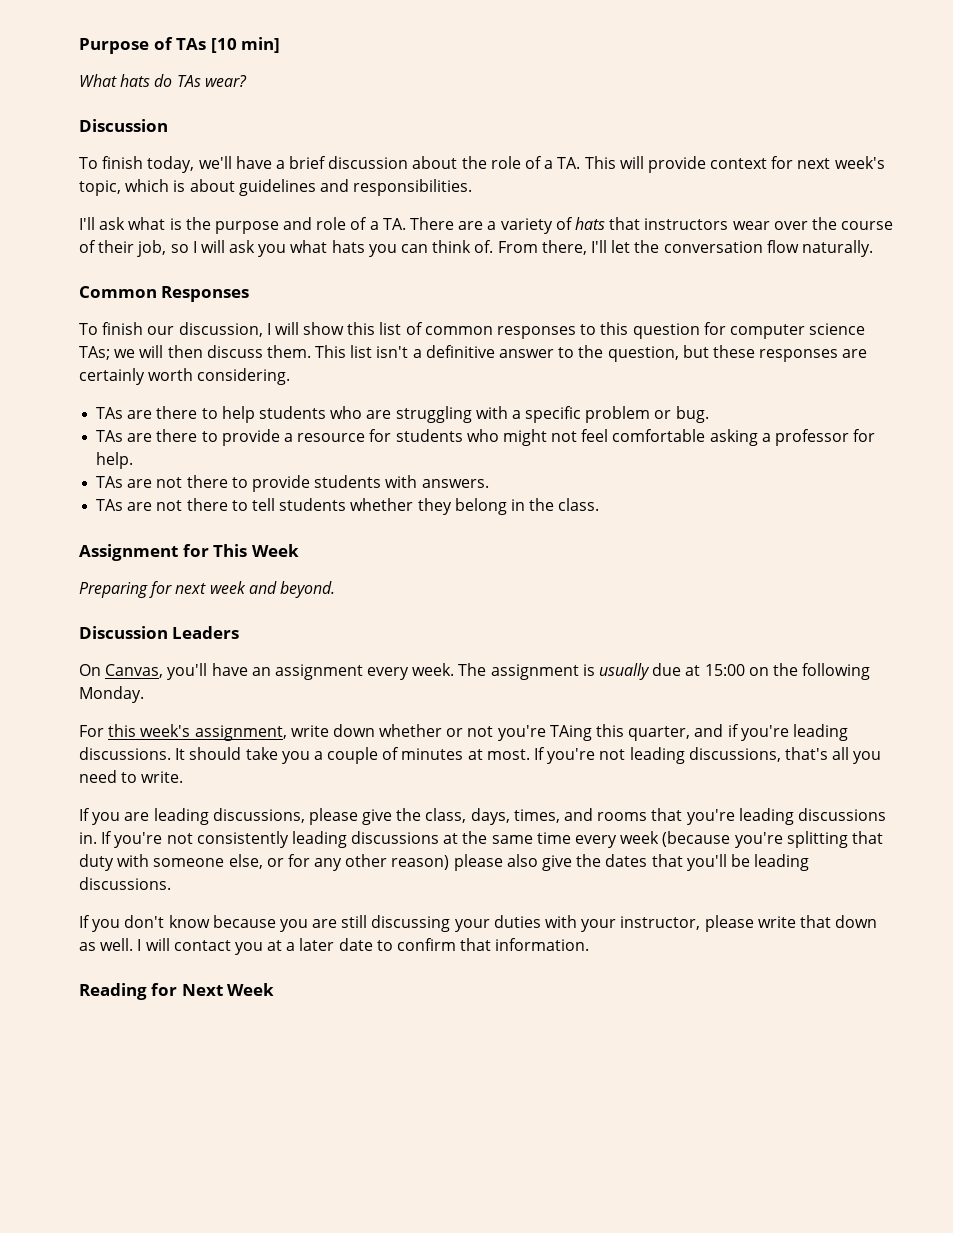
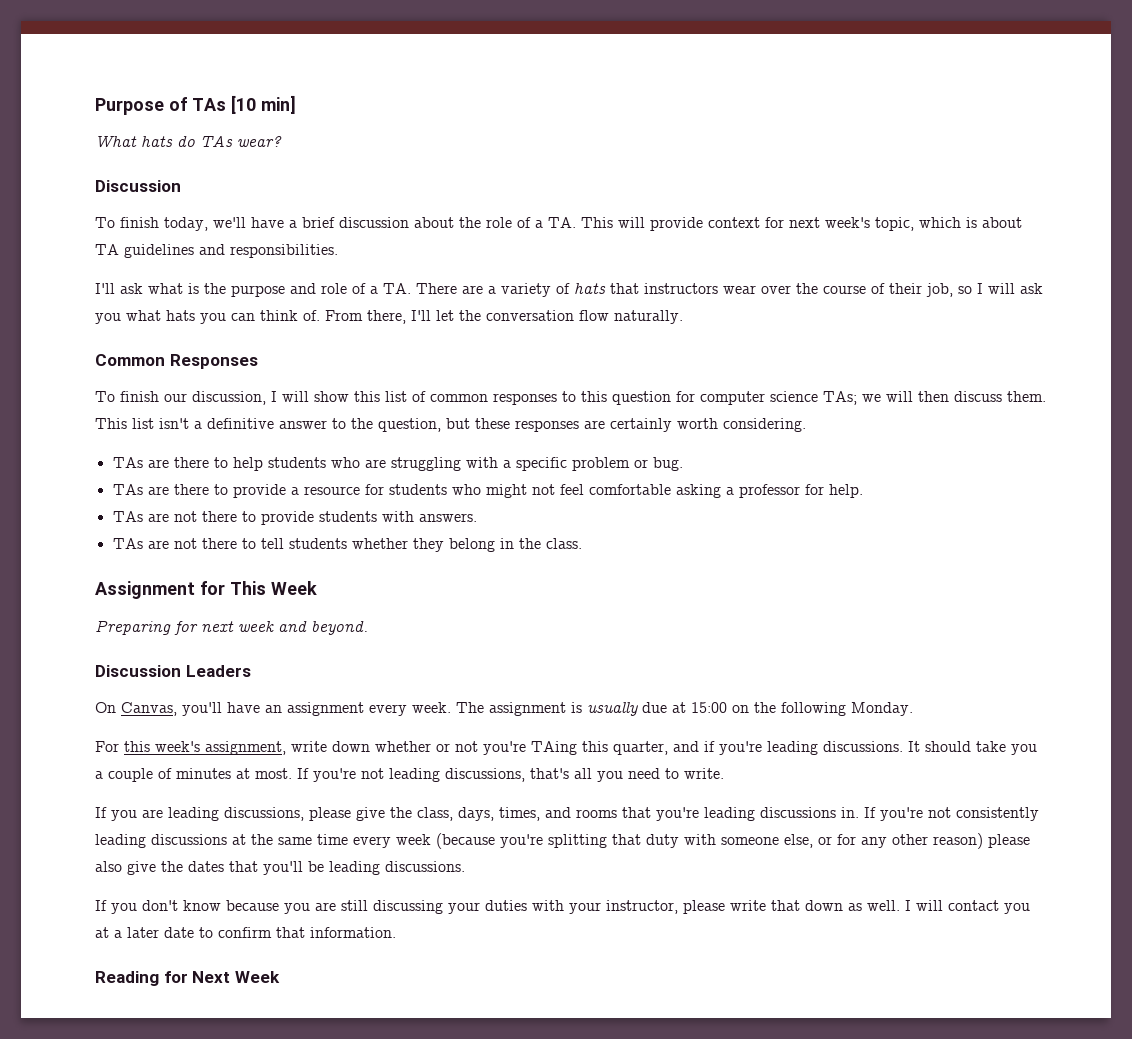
(235, 185) none -> [95,244,119,255] TA

